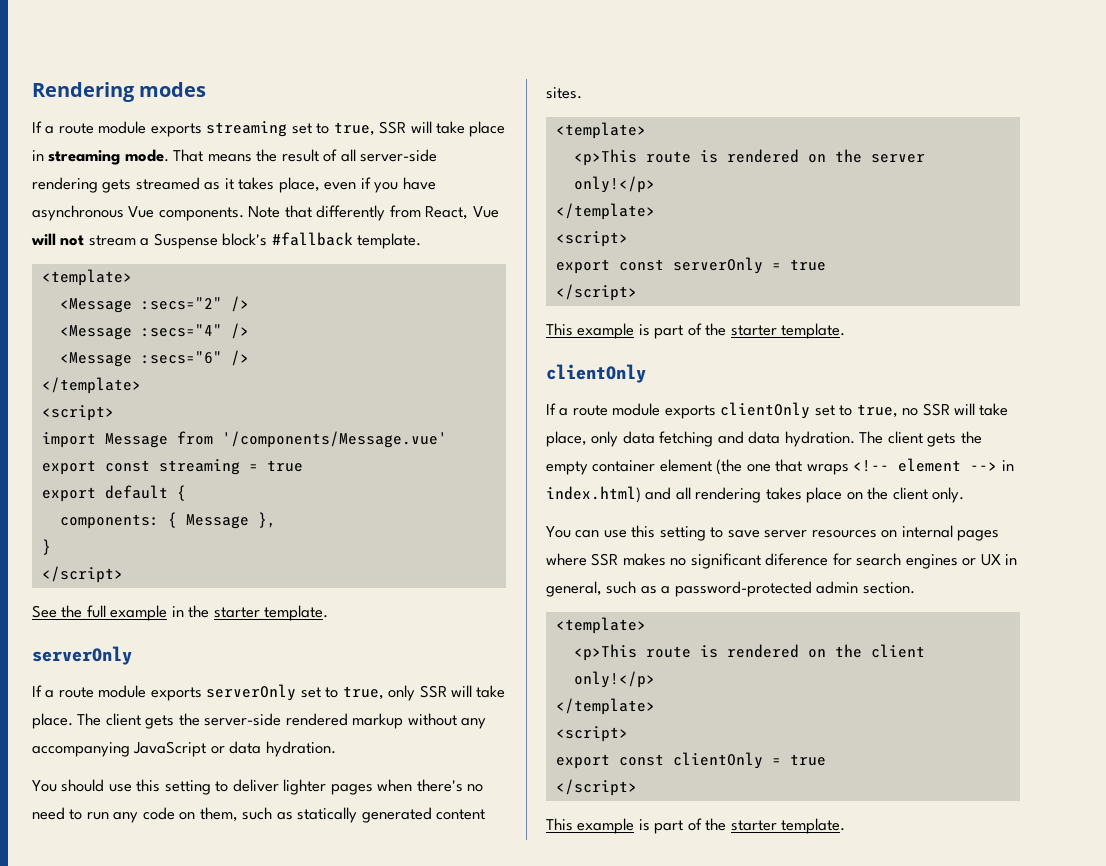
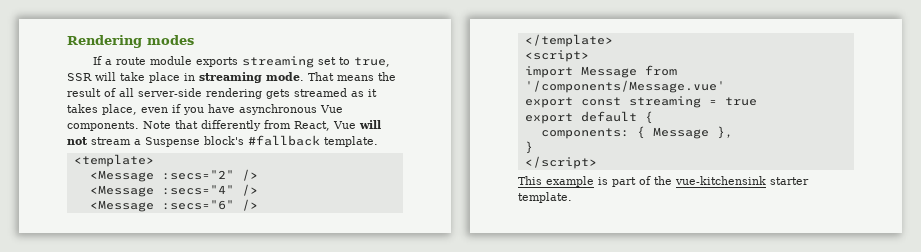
[32,605,329,621] [32,646,132,665] [32,684,506,701] [32,713,487,729] [32,741,336,757] [32,779,484,795] [32,807,486,823] [546,87,582,99] [555,122,646,139] [573,149,925,166] [573,176,655,193] [555,203,655,220] [555,231,628,247] [555,257,826,274] [555,284,637,301] [546,323,846,339] [546,364,646,383] [546,402,1009,419] [546,431,982,447] [546,458,1014,475] [546,486,965,503] [546,525,1000,541] [546,553,1018,569] [546,581,915,597] [555,617,646,634] [573,644,925,661] [573,671,655,688] [555,698,655,715] [555,726,628,742] [555,752,826,769] [555,779,637,796] [546,818,846,834] // See the full example in the starter template. // serverOnly // If a route module exports serverOnly set to true, only SSR will take place. The client gets the server-side rendered markup without any accompanying JavaScript or data hydration. // You should use this setting to deliver lighter pages when there's no need to run any code on them, such as statically generated content sites. // <template> // <p>This route is rendered on the server only!</p> // </template> // <script> // export const serverOnly = true // </script> // This example is part of the starter template. // clientOnly // If a route module exports clientOnly set to true, no SSR will take place, only data fetching and data hydration. The client gets the empty container element (the one that wraps <!-- element --> in index.html) and all rendering takes place on the client only. // You can use this setting to save server resources on internal pages where SSR makes no significant diference for search engines or UX in general, such as a password-protected admin section. // <template> // <p>This route is rendered on the client only!</p> // </template> // <script> // export const clientOnly = true // </script> // This example is part of the starter template. -> [518,176,809,187] [518,192,572,203] // This example is part of the vue-kitchensink starter template.

